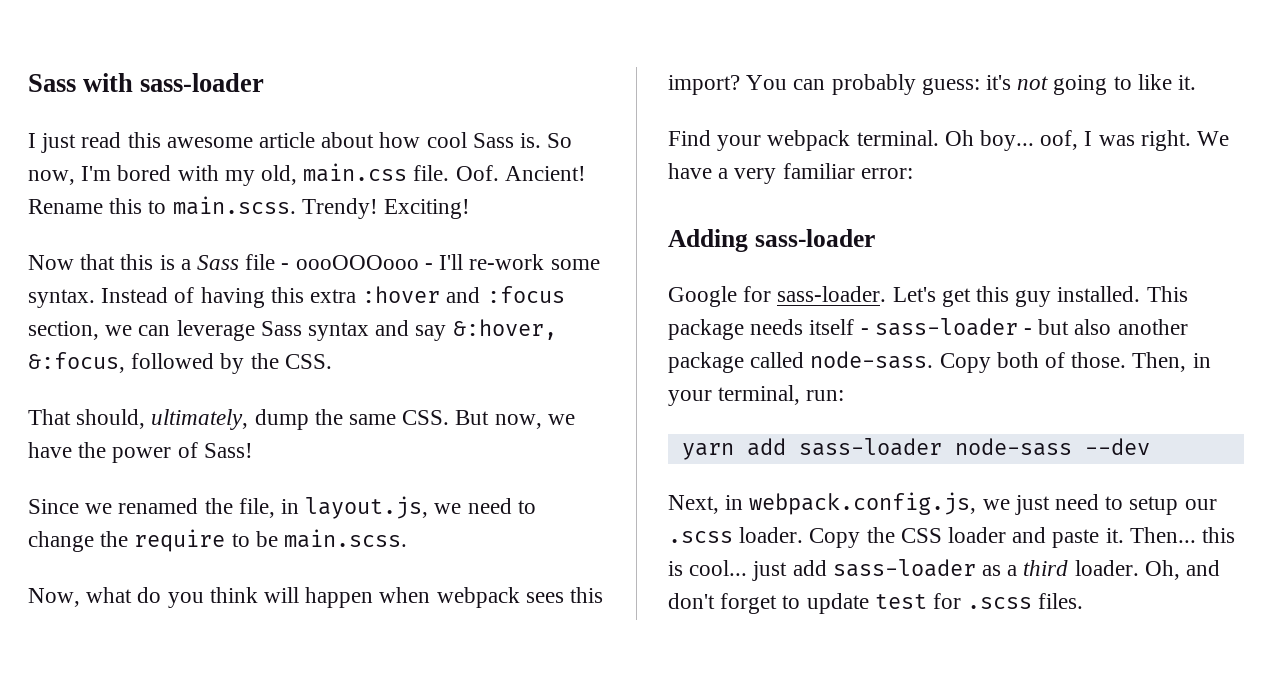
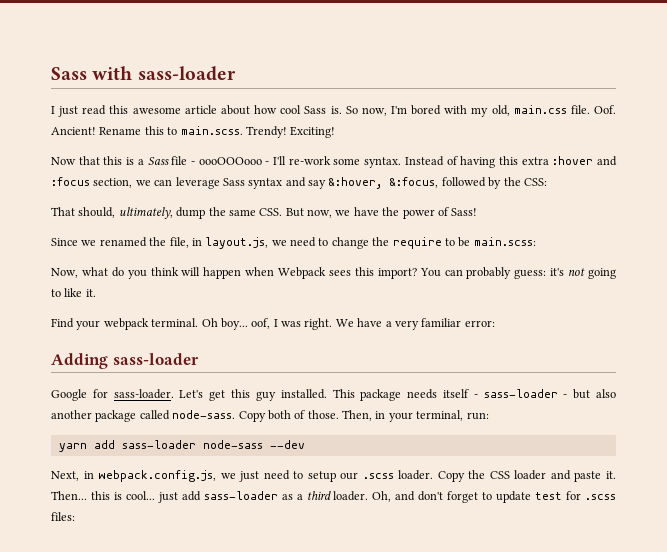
[284,354,332,369] CSS. -> [523,178,547,186] CSS:
[284,529,408,548] main.scss. -> [473,237,536,246] main.scss:
[436,587,520,608] webpack -> [278,267,327,279] Webpack
[1038,593,1084,609] files. -> [51,512,75,521] files:

